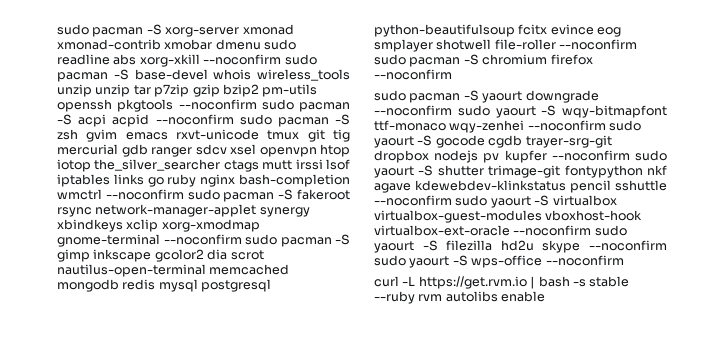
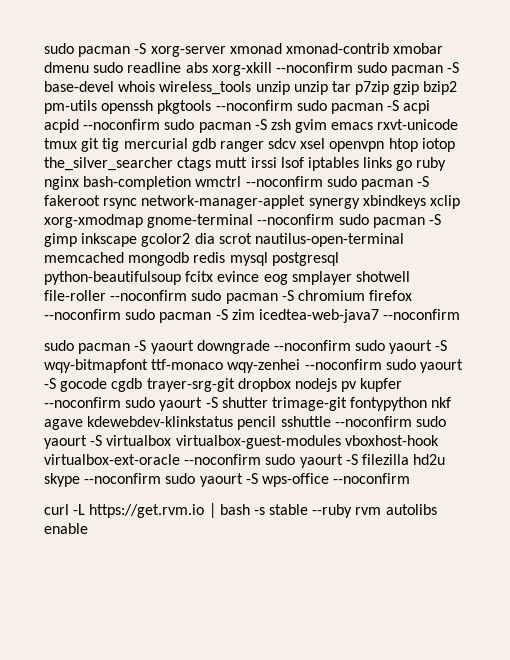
(452, 74) none -> [125,309,461,323] sudo pacman -S zim icedtea-web-java7 --noconfirm

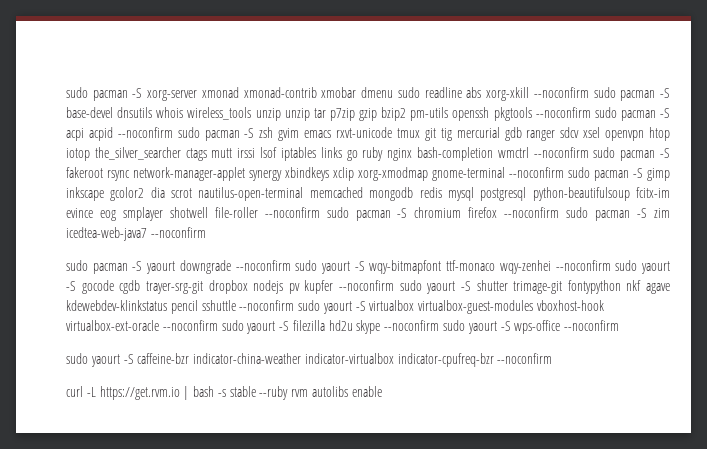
(114, 86) none -> [117,107,153,118] dnsutils
[185,271,214,282] fcitx -> [636,187,671,198] fcitx-im
(411, 478) none -> [66,353,553,367] // sudo yaourt -S caffeine-bzr indicator-china-weather indicator-virtualbox indicator-cpufreq-bzr --noconfirm

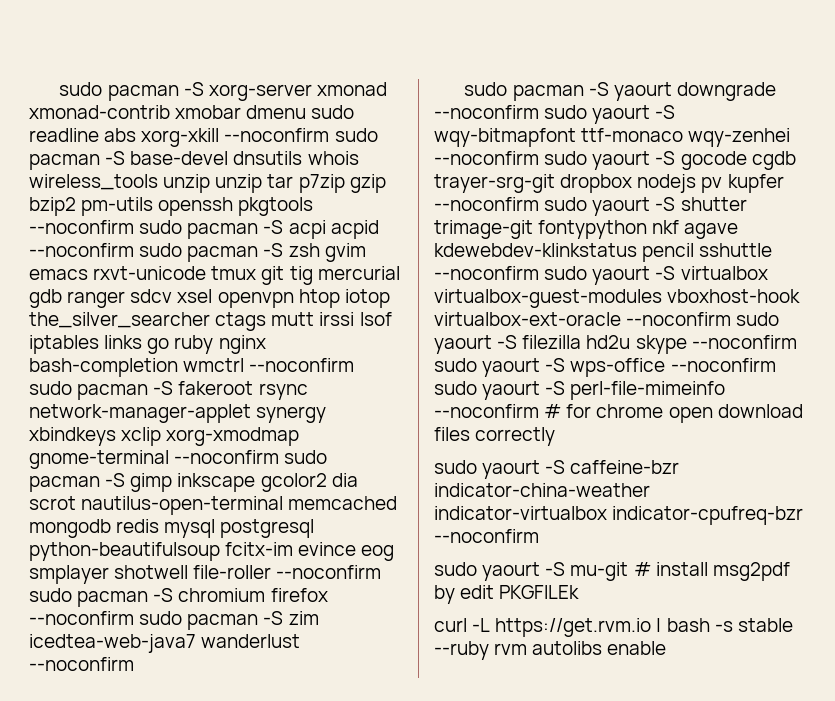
(147, 234) none -> [201,634,301,648] wanderlust
(620, 325) none -> [434,381,726,400] [434,404,803,423] [434,427,556,446] sudo yaourt -S perl-file-mimeinfo --noconfirm # for chrome open download files correctly
(553, 358) none -> [434,562,790,581] [434,585,580,604] // sudo yaourt -S mu-git # install msg2pdf by edit PKGFILEk

